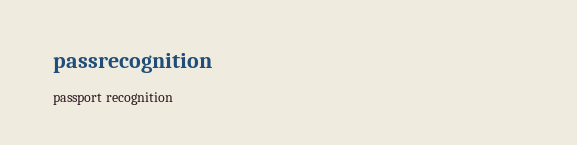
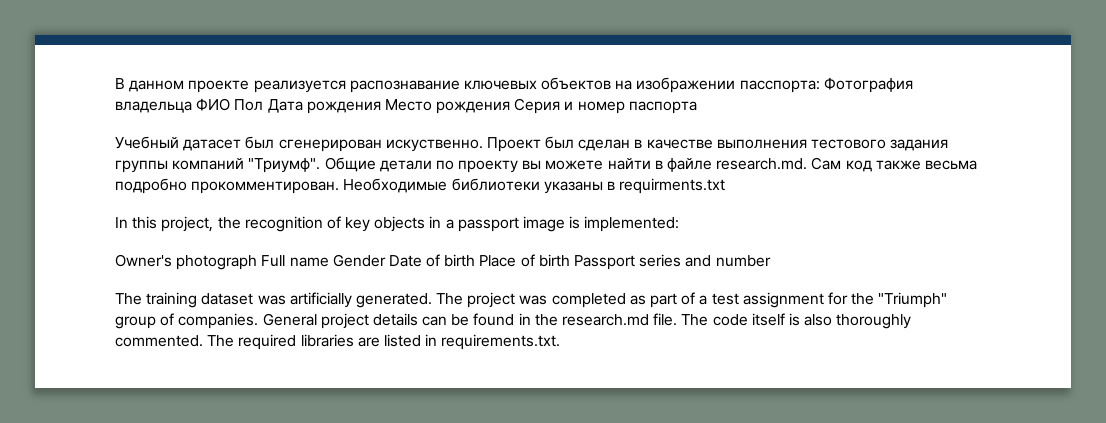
[53,53,212,73] [53,92,173,105] passrecognition // passport recognition -> [115,77,913,93] [115,98,697,114] [115,136,949,152] [115,157,977,173] [115,178,726,194] [115,216,680,232] [115,254,771,270] [115,292,948,308] [115,313,912,329] [115,334,561,350] В данном проекте реализуется распознавание ключевых объектов на изображении пасспорта: Фотография владельца ФИО Пол Дата рождения Место рождения Серия и номер паспорта // Учебный датасет был сгенерирован искуственно. Проект был сделан в качестве выполнения тестового задания группы компаний "Триумф". Общие детали по проекту вы можете найти в файле research.md. Сам код также весьма подробно прокомментирован. Необходимые библиотеки указаны в requirments.txt // In this project, the recognition of key objects in a passport image is implemented: // Owner's photograph Full name Gender Date of birth Place of birth Passport series and number // The training dataset was artificially generated. The project was completed as part of a test assignment for the "Triumph" group of companies. General project details can be found in the research.md file. The code itself is also thoroughly commented. The required libraries are listed in requirements.txt.

